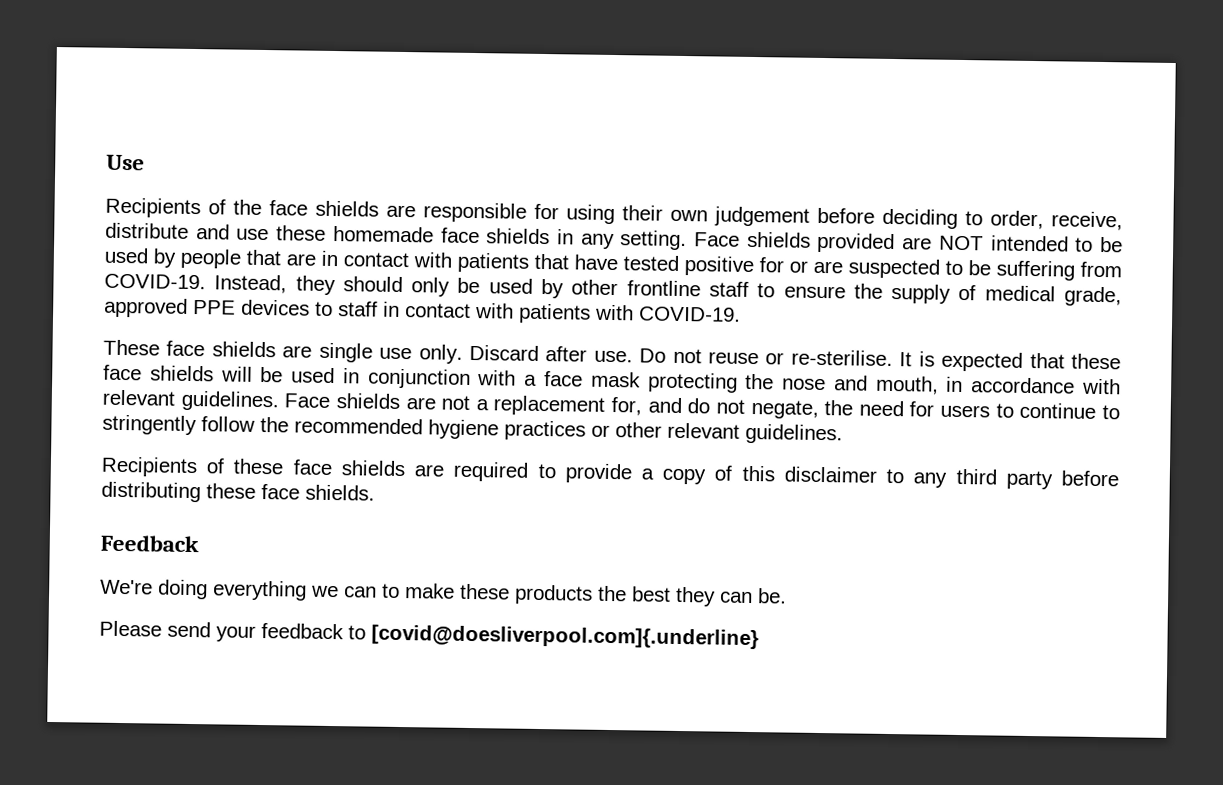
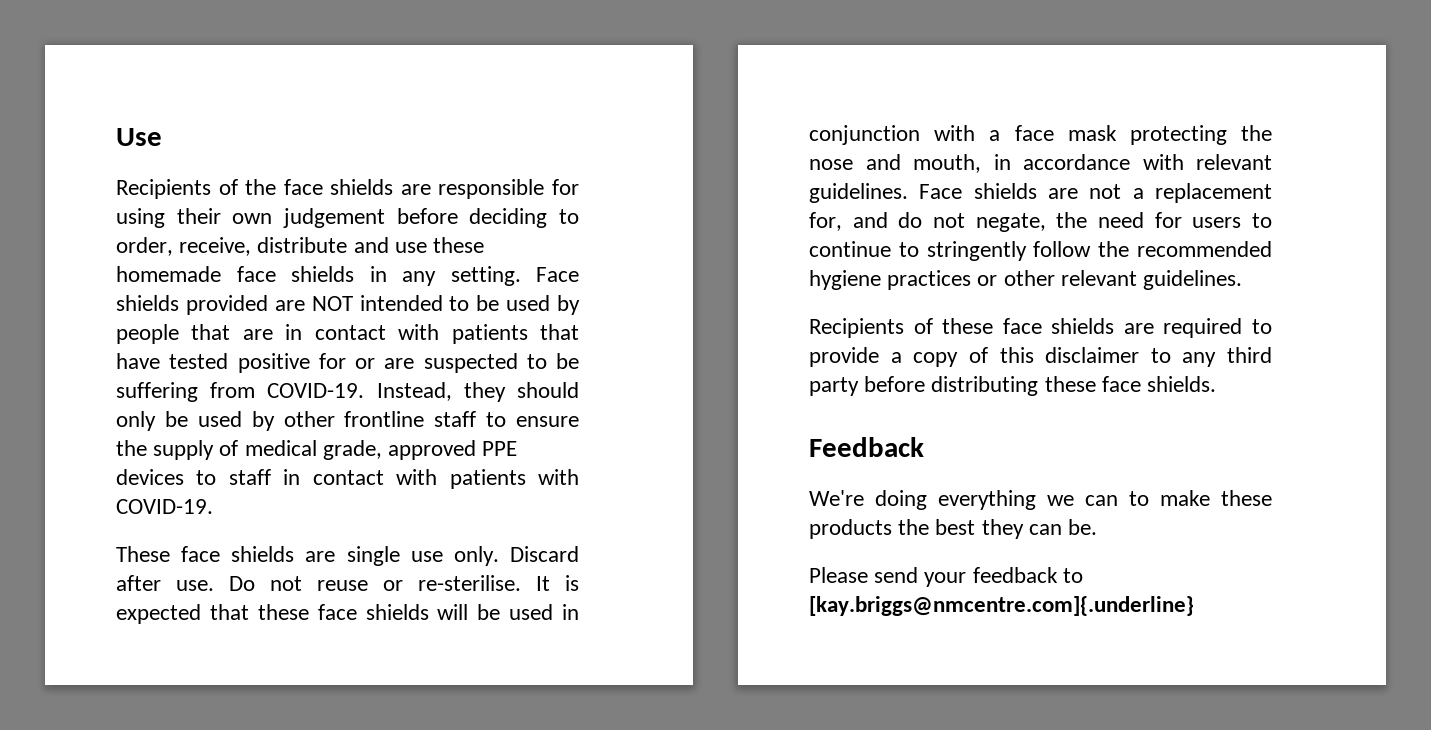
[371,624,759,650] [covid@doesliverpool.com]{.underline} -> [809,596,1194,616] [kay.briggs@nmcentre.com]{.underline}

